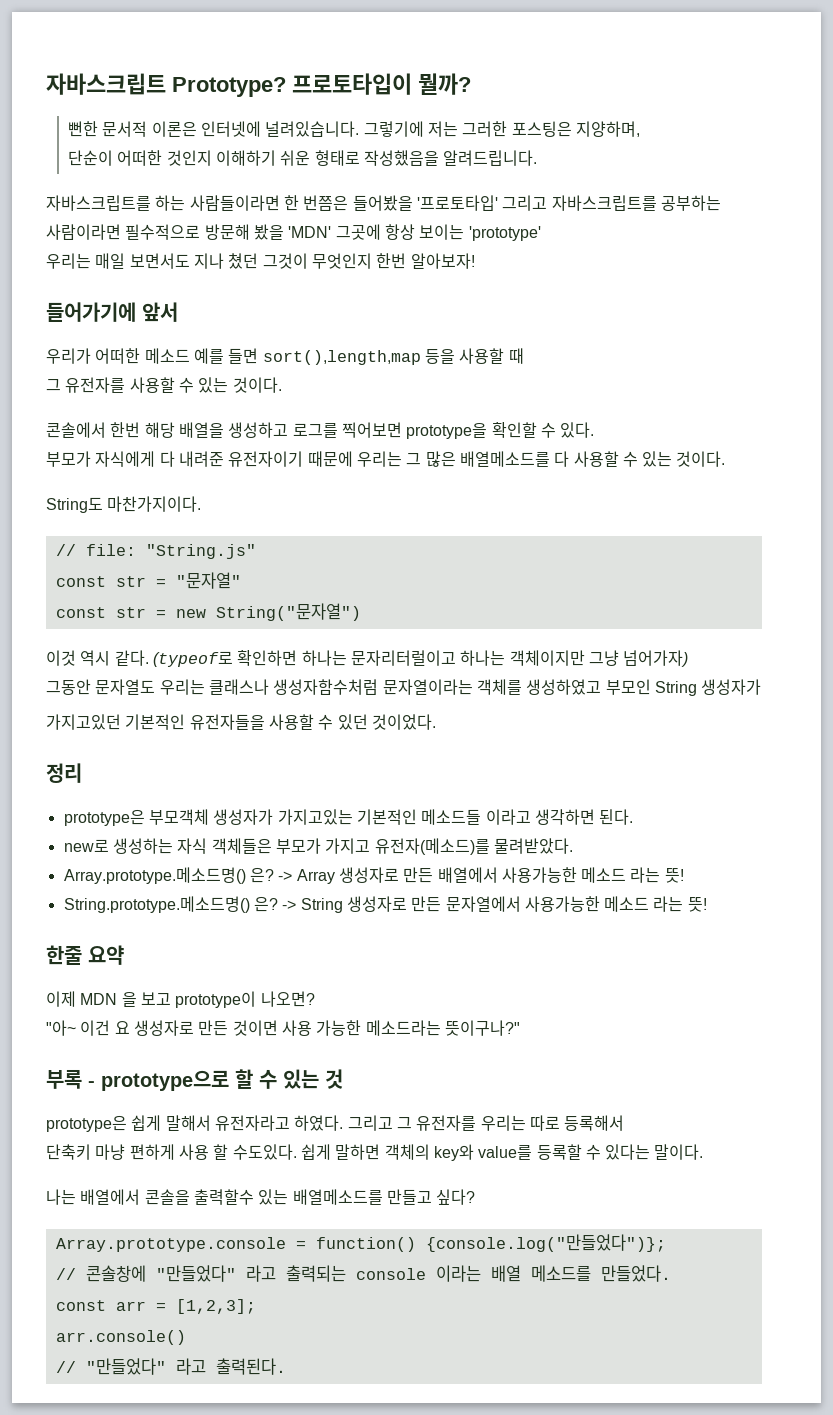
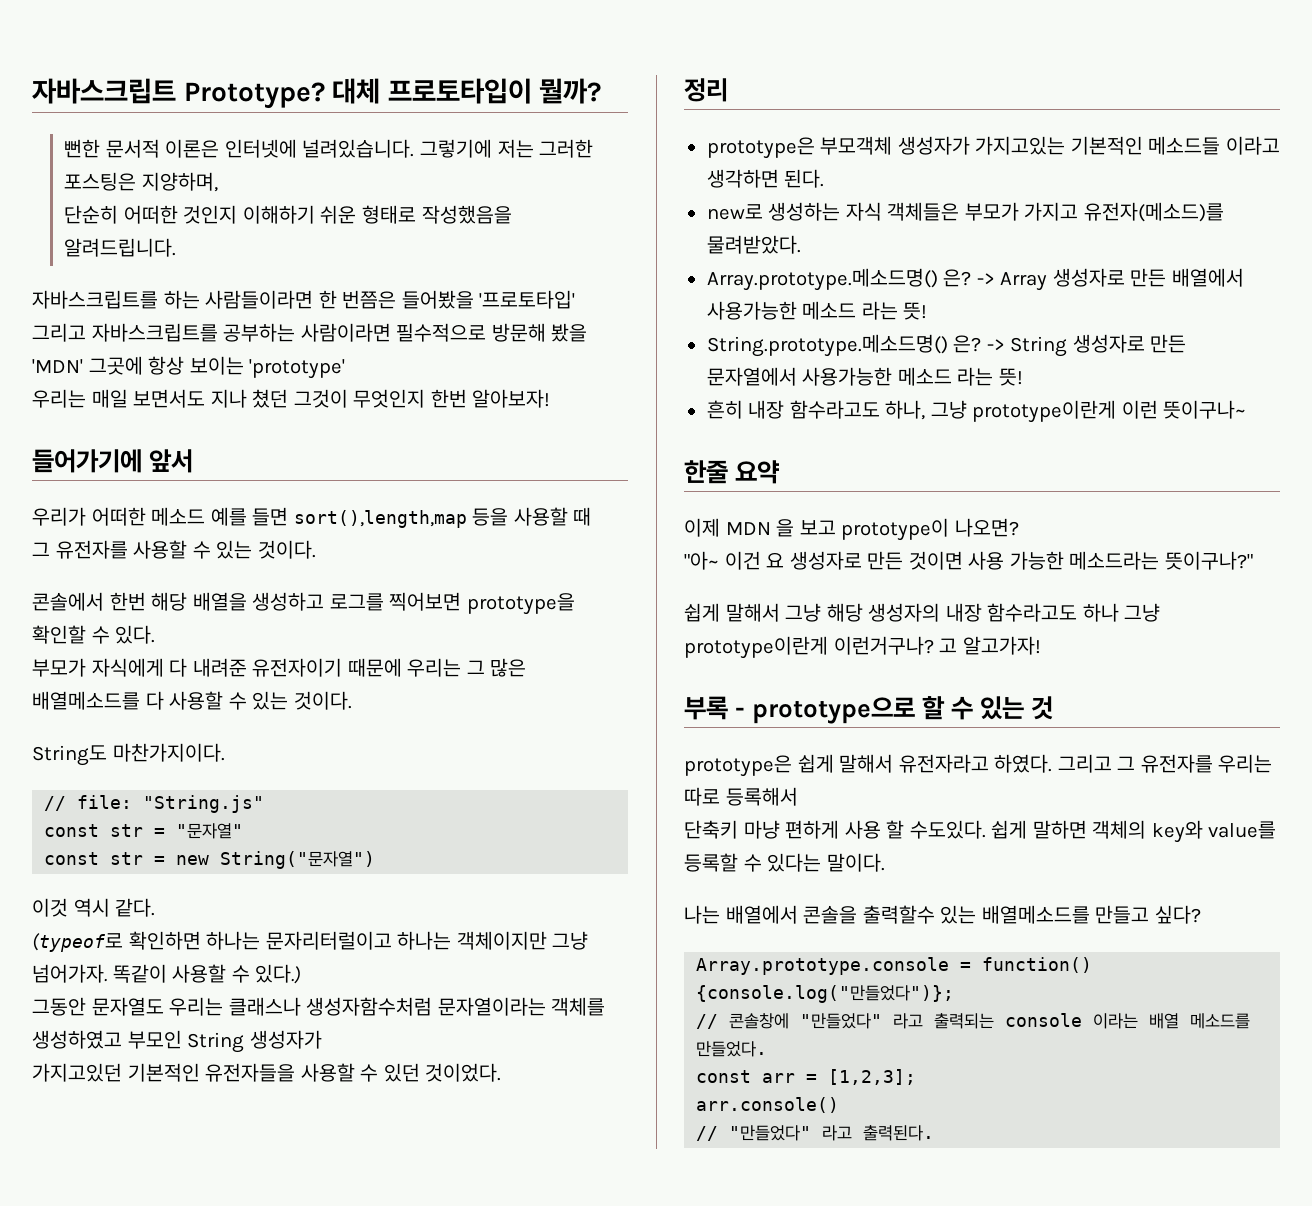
(286, 87) none -> [332,78,381,104] 대체
[68,150,114,166] 단순이 -> [64,205,119,224] 단순히
(149, 658) none -> (156, 907) //
[623,650,689,667] 넘어가자) -> [32,964,302,984] 넘어가자. 똑같이 사용할 수 있다.)
(707, 904) none -> [706,400,1247,423] // 흔히 내장 함수라고도 하나, 그냥 prototype이란게 이런 뜻이구나~
(520, 1028) none -> [684,603,1161,622] [684,636,1041,659] // 쉽게 말해서 그냥 해당 생성자의 내장 함수라고도 하나 그냥 prototype이란게 이런거구나? 고 알고가자!

